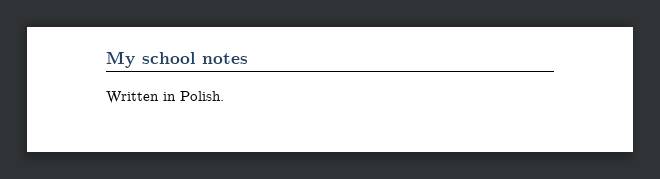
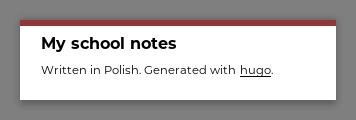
(224, 96) none -> [144,65,273,77] Generated with hugo.

